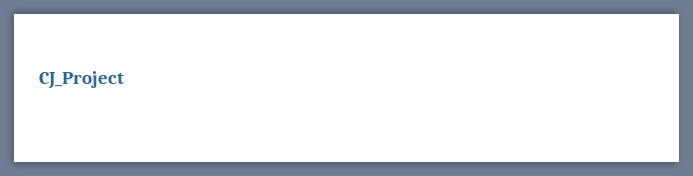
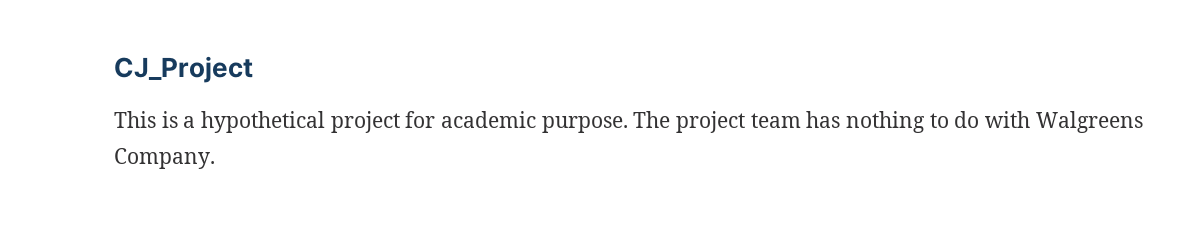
(124, 80) none -> [114,111,1143,133] [114,148,215,169] // This is a hypothetical project for academic purpose. The project team has nothing to do with Walgreens Company.

